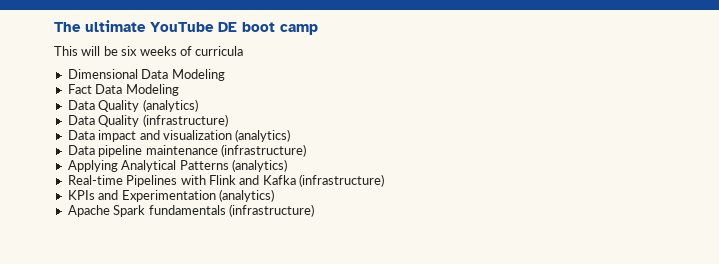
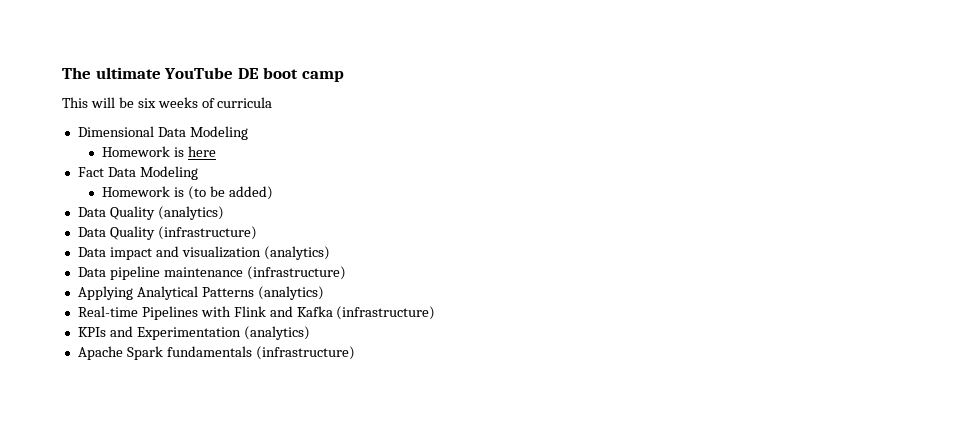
(225, 75) none -> [102,146,217,157] // Homework is here
(179, 90) none -> [102,186,273,200] // Homework is (to be added)

